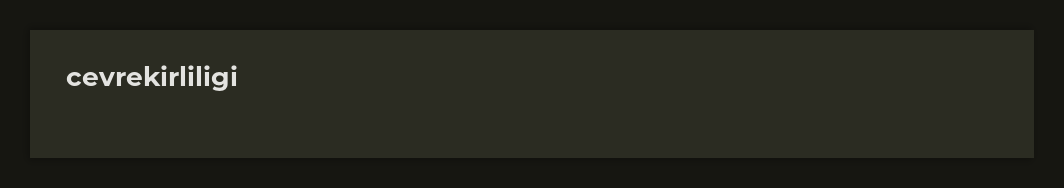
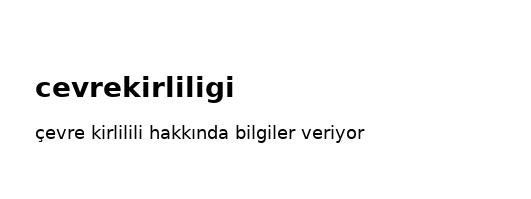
(238, 78) none -> [35,125,365,143] // çevre kirlilili hakkında bilgiler veriyor

